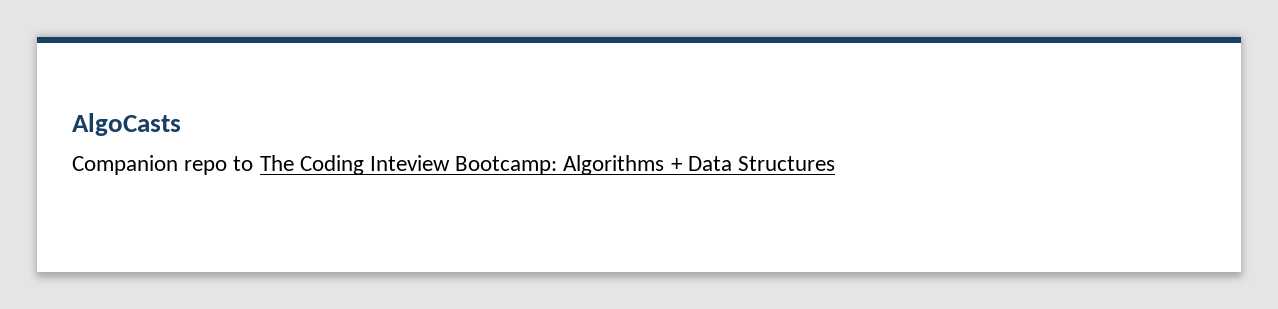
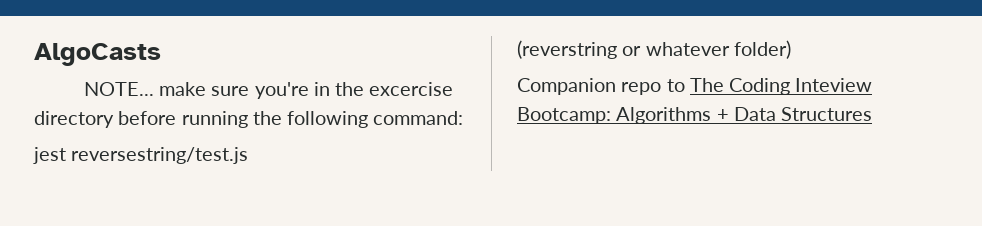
(181, 124) none -> [83,82,454,99] [34,111,464,128] [33,147,249,164] [517,40,791,59] // NOTE... make sure you're in the excercise directory before running the following command: // jest reversestring/test.js // (reverstring or whatever folder)

